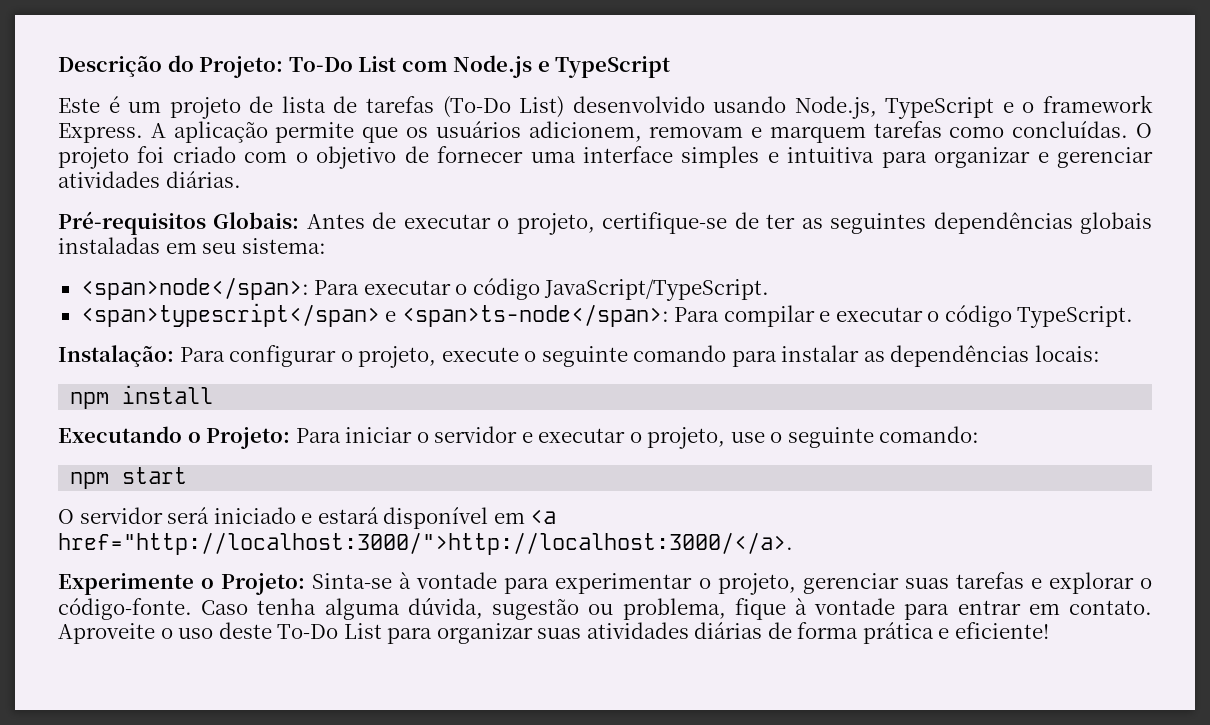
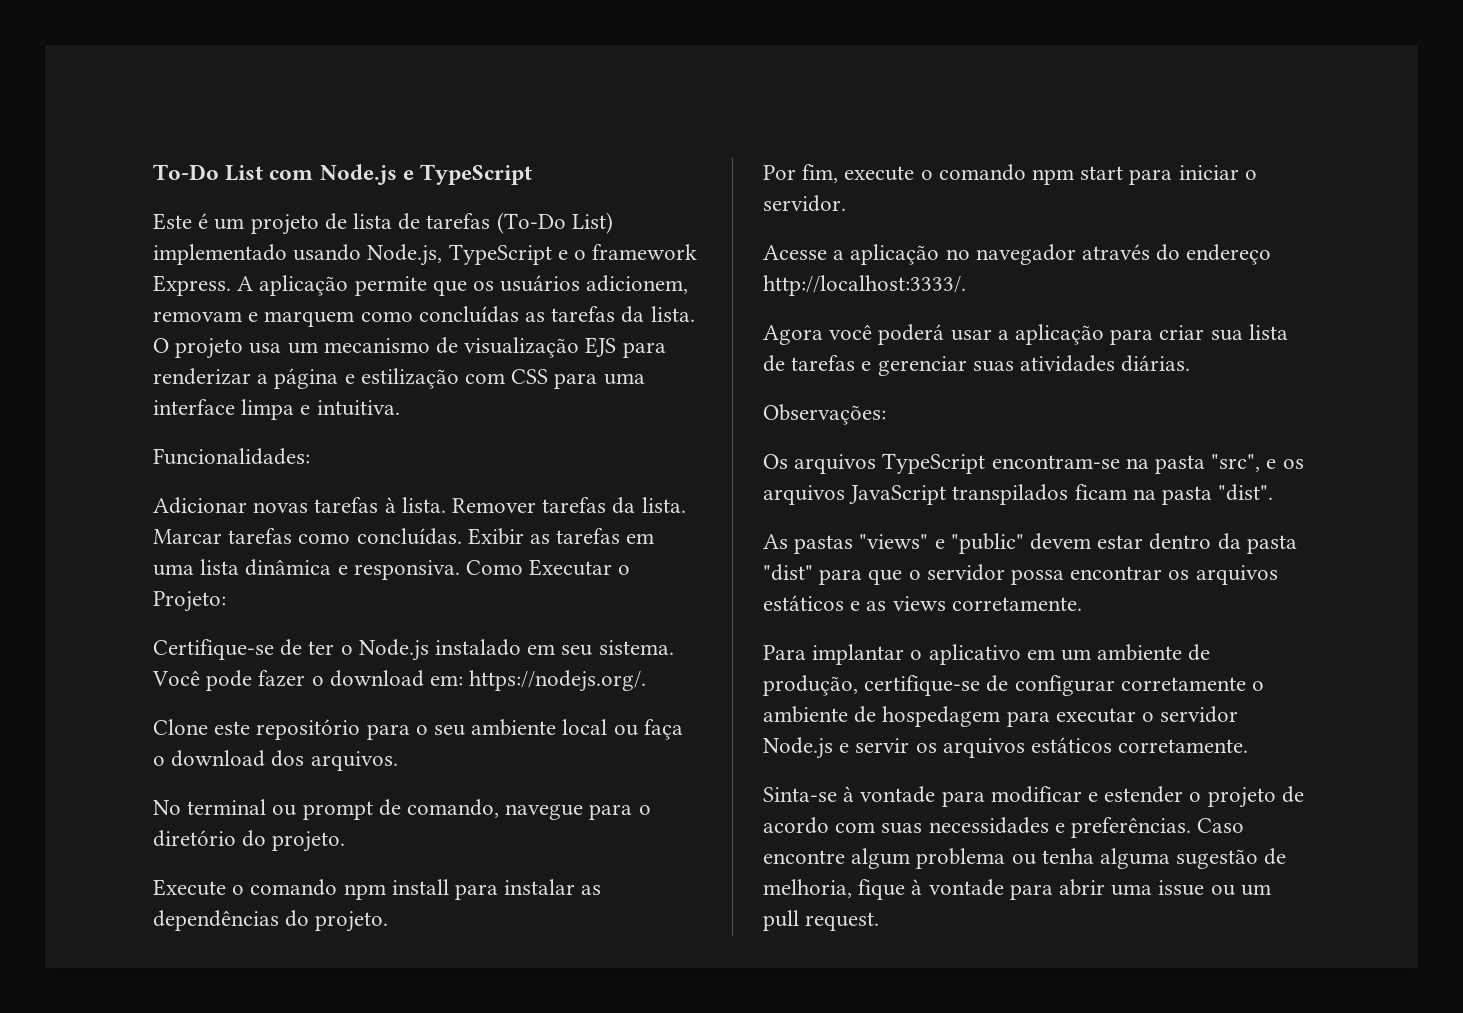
[58,55,284,78] Descrição do Projeto: -> (153, 172) none
[572,96,705,113] desenvolvido -> [153,244,287,265] implementado
[873,121,1153,138] [58,146,1153,169] [58,171,241,188] [58,211,1152,235] [58,237,326,254] [80,277,770,301] [80,303,1134,328] [58,345,1100,368] [70,385,214,409] [58,426,980,449] [70,467,188,489] [58,507,557,529] [58,532,793,555] [58,572,1153,595] [58,597,1152,620] [58,622,1050,644] tarefas como concluídas. O projeto foi criado com o objetivo de fornecer uma interface simples e intuitiva para organizar e gerenciar atividades diárias. // Pré-requisitos Globais: Antes de executar o projeto, certifique-se de ter as seguintes dependências globais instaladas em seu sistema: // <span>node</span>: Para executar o código JavaScript/TypeScript. // <span>typescript</span> e <span>ts-node</span>: Para compilar e executar o código TypeScript. // Instalação: Para configurar o projeto, execute o seguinte comando para instalar as dependências locais: // npm install // Executando o Projeto: Para iniciar o servidor e executar o projeto, use o seguinte comando: // npm start // O servidor será iniciado e estará disponível em <a href="http://localhost:3000/">http://localhost:3000/</a>. // Experimente o Projeto: Sinta-se à vontade para experimentar o projeto, gerenciar suas tarefas e explorar o código-fonte. Caso tenha alguma dúvida, sugestão ou problema, fique à vontade para entrar em contato. Aproveite o uso deste To-Do List para organizar suas atividades diárias de forma prática e eficiente! -> [360,306,695,323] [153,337,666,359] [153,368,645,389] [153,399,400,420] [153,448,310,465] [153,497,686,514] [153,528,655,545] [153,559,631,580] [153,591,226,612] [153,639,674,661] [152,670,647,692] [153,719,683,740] [153,750,398,771] [153,799,651,820] [153,830,346,852] [153,879,602,900] [153,910,389,932] [763,164,1257,185] [763,195,846,212] [763,244,1272,265] [763,275,966,296] [763,324,1288,345] [763,355,1191,376] [763,404,886,425] [763,453,1304,474] [763,484,1274,505] [763,533,1297,554] [763,564,1278,585] [763,595,1082,611] [763,644,1211,665] [763,675,1265,696] [763,706,1239,727] [763,737,1249,759] [763,786,1304,808] [763,817,1245,838] [763,848,1287,869] [763,879,1271,900] [763,910,880,931] como concluídas as tarefas da lista. O projeto usa um mecanismo de visualização EJS para renderizar a página e estilização com CSS para uma interface limpa e intuitiva. // Funcionalidades: // Adicionar novas tarefas à lista. Remover tarefas da lista. Marcar tarefas como concluídas. Exibir as tarefas em uma lista dinâmica e responsiva. Como Executar o Projeto: // Certifique-se de ter o Node.js instalado em seu sistema. Você pode fazer o download em: https://nodejs.org/. // Clone este repositório para o seu ambiente local ou faça o download dos arquivos. // No terminal ou prompt de comando, navegue para o diretório do projeto. // Execute o comando npm install para instalar as dependências do projeto. // Por fim, execute o comando npm start para iniciar o servidor. // Acesse a aplicação no navegador através do endereço http://localhost:3333/. // Agora você poderá usar a aplicação para criar sua lista de tarefas e gerenciar suas atividades diárias. // Observações: // Os arquivos TypeScript encontram-se na pasta "src", e os arquivos JavaScript transpilados ficam na pasta "dist". // As pastas "views" e "public" devem estar dentro da pasta "dist" para que o servidor possa encontrar os arquivos estáticos e as views corretamente. // Para implantar o aplicativo em um ambiente de produção, certifique-se de configurar corretamente o ambiente de hospedagem para executar o servidor Node.js e servir os arquivos estáticos corretamente. // Sinta-se à vontade para modificar e estender o projeto de acordo com suas necessidades e preferências. Caso encontre algum problema ou tenha alguma sugestão de melhoria, fique à vontade para abrir uma issue ou um pull request.

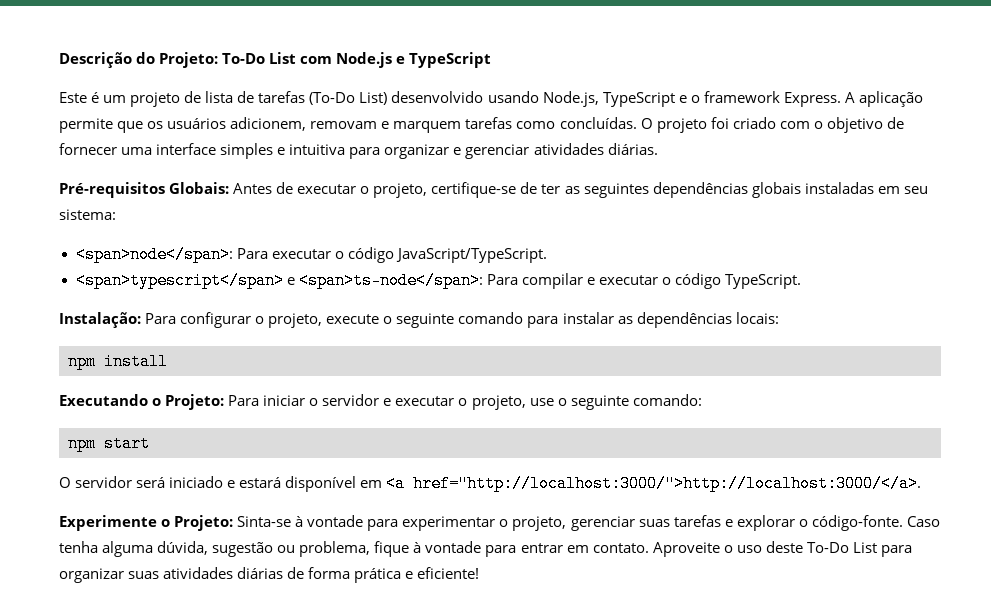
(153, 172) none -> [59,52,219,68] Descrição do Projeto:
[153,244,287,265] implementado -> [391,91,484,103] desenvolvido
[360,306,695,323] [153,337,666,359] [153,368,645,389] [153,399,400,420] [153,448,310,465] [153,497,686,514] [153,528,655,545] [153,559,631,580] [153,591,226,612] [153,639,674,661] [152,670,647,692] [153,719,683,740] [153,750,398,771] [153,799,651,820] [153,830,346,852] [153,879,602,900] [153,910,389,932] [763,164,1257,185] [763,195,846,212] [763,244,1272,265] [763,275,966,296] [763,324,1288,345] [763,355,1191,376] [763,404,886,425] [763,453,1304,474] [763,484,1274,505] [763,533,1297,554] [763,564,1278,585] [763,595,1082,611] [763,644,1211,665] [763,675,1265,696] [763,706,1239,727] [763,737,1249,759] [763,786,1304,808] [763,817,1245,838] [763,848,1287,869] [763,879,1271,900] [763,910,880,931] como concluídas as tarefas da lista. O projeto usa um mecanismo de visualização EJS para renderizar a página e estilização com CSS para uma interface limpa e intuitiva. // Funcionalidades: // Adicionar novas tarefas à lista. Remover tarefas da lista. Marcar tarefas como concluídas. Exibir as tarefas em uma lista dinâmica e responsiva. Como Executar o Projeto: // Certifique-se de ter o Node.js instalado em seu sistema. Você pode fazer o download em: https://nodejs.org/. // Clone este repositório para o seu ambiente local ou faça o download dos arquivos. // No terminal ou prompt de comando, navegue para o diretório do projeto. // Execute o comando npm install para instalar as dependências do projeto. // Por fim, execute o comando npm start para iniciar o servidor. // Acesse a aplicação no navegador através do endereço http://localhost:3333/. // Agora você poderá usar a aplicação para criar sua lista de tarefas e gerenciar suas atividades diárias. // Observações: // Os arquivos TypeScript encontram-se na pasta "src", e os arquivos JavaScript transpilados ficam na pasta "dist". // As pastas "views" e "public" devem estar dentro da pasta "dist" para que o servidor possa encontrar os arquivos estáticos e as views corretamente. // Para implantar o aplicativo em um ambiente de produção, certifique-se de configurar corretamente o ambiente de hospedagem para executar o servidor Node.js e servir os arquivos estáticos corretamente. // Sinta-se à vontade para modificar e estender o projeto de acordo com suas necessidades e preferências. Caso encontre algum problema ou tenha alguma sugestão de melhoria, fique à vontade para abrir uma issue ou um pull request. -> [465,117,904,133] [59,143,658,159] [59,182,928,198] [59,209,116,220] [75,246,547,263] [75,272,801,289] [59,312,779,328] [68,353,168,370] [59,394,702,410] [68,435,150,452] [59,475,922,492] [59,515,940,531] [59,541,912,557] [59,567,480,583] tarefas como concluídas. O projeto foi criado com o objetivo de fornecer uma interface simples e intuitiva para organizar e gerenciar atividades diárias. // Pré-requisitos Globais: Antes de executar o projeto, certifique-se de ter as seguintes dependências globais instaladas em seu sistema: // <span>node</span>: Para executar o código JavaScript/TypeScript. // <span>typescript</span> e <span>ts-node</span>: Para compilar e executar o código TypeScript. // Instalação: Para configurar o projeto, execute o seguinte comando para instalar as dependências locais: // npm install // Executando o Projeto: Para iniciar o servidor e executar o projeto, use o seguinte comando: // npm start // O servidor será iniciado e estará disponível em <a href="http://localhost:3000/">http://localhost:3000/</a>. // Experimente o Projeto: Sinta-se à vontade para experimentar o projeto, gerenciar suas tarefas e explorar o código-fonte. Caso tenha alguma dúvida, sugestão ou problema, fique à vontade para entrar em contato. Aproveite o uso deste To-Do List para organizar suas atividades diárias de forma prática e eficiente!

